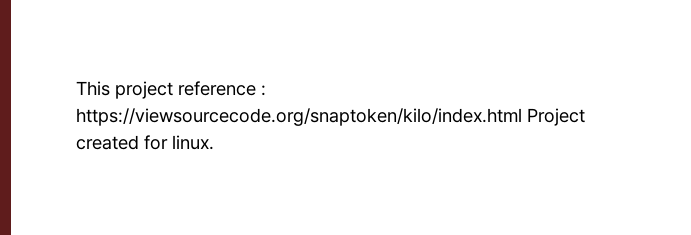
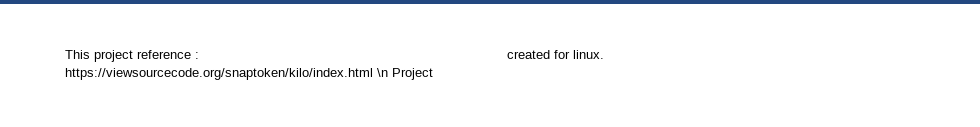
(522, 117) none -> [377,68,388,77] \n

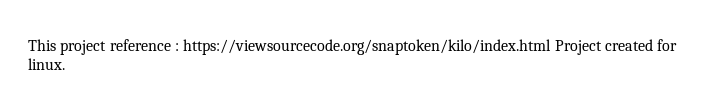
[377,68,388,77] \n -> (552, 47) none

